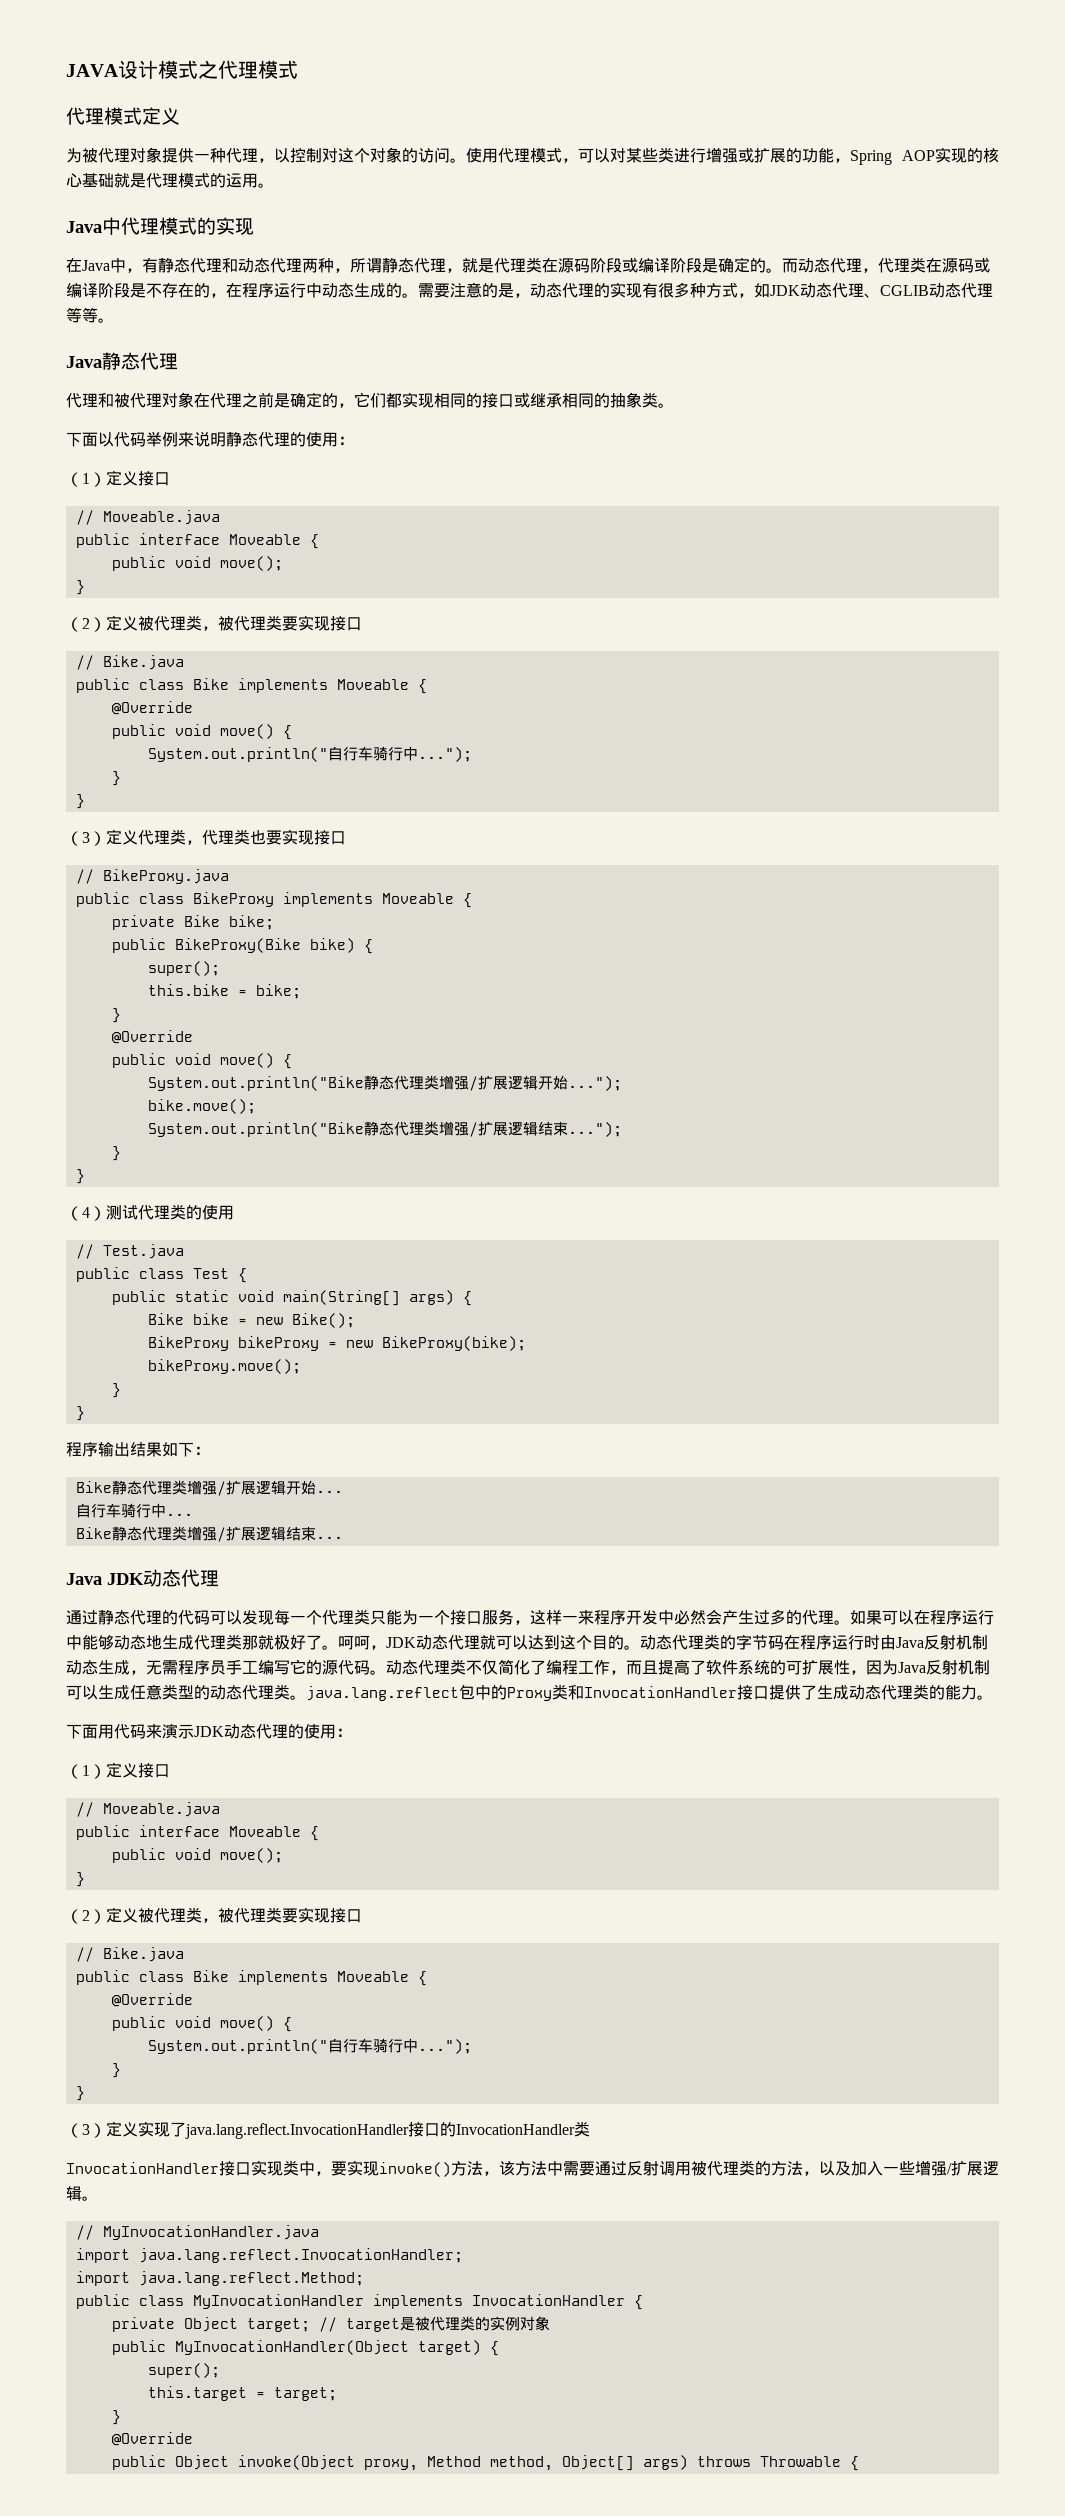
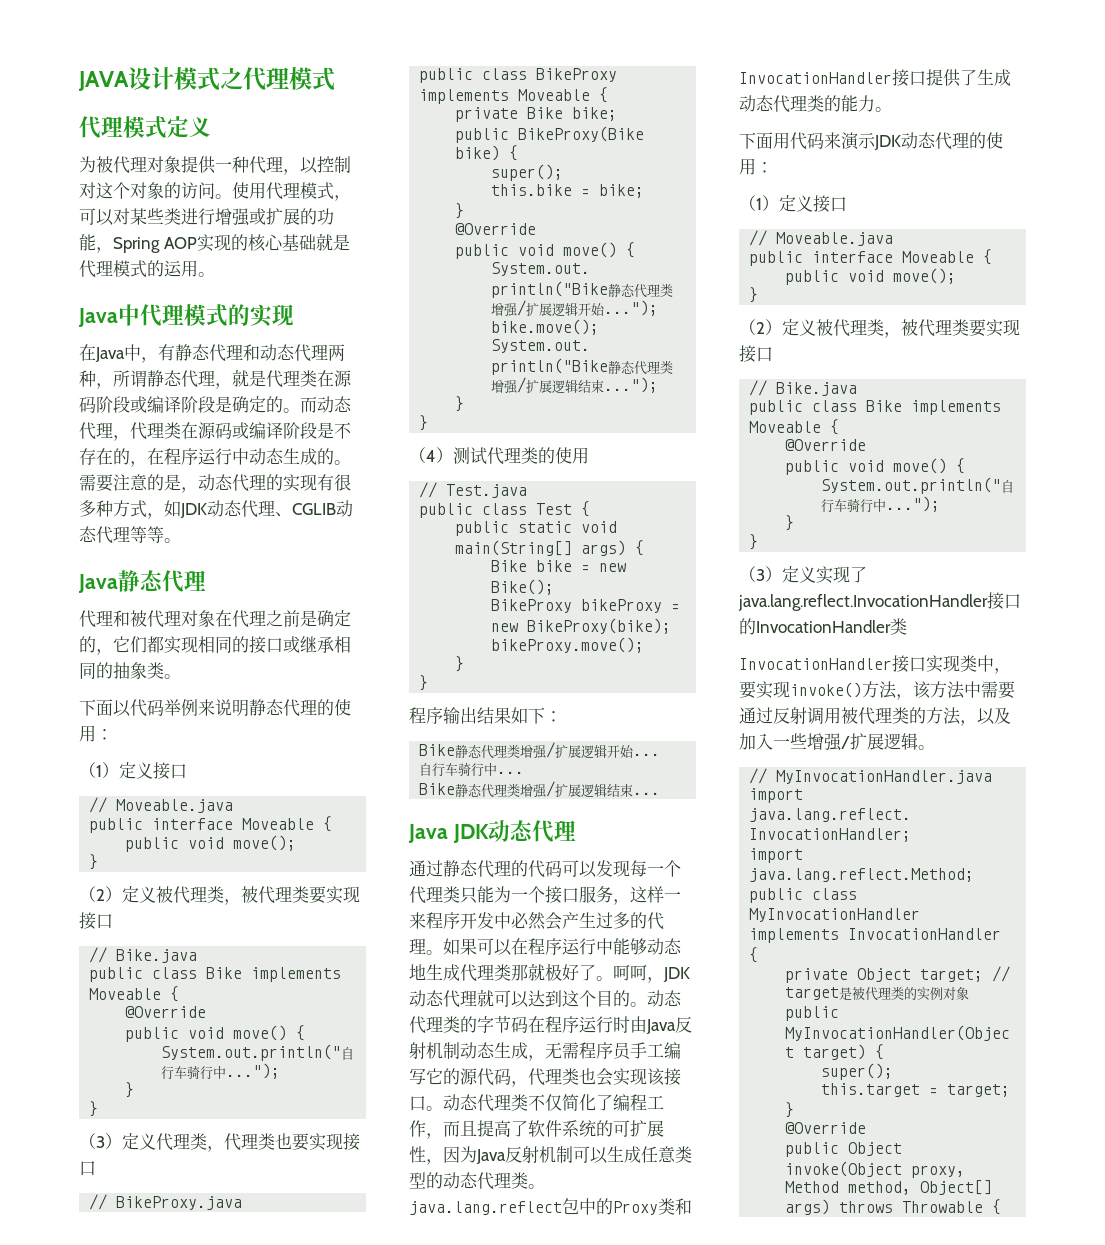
(370, 1667) none -> [511,1068,681,1087] [409,1096,426,1111] ，代理类也会实现该接口

